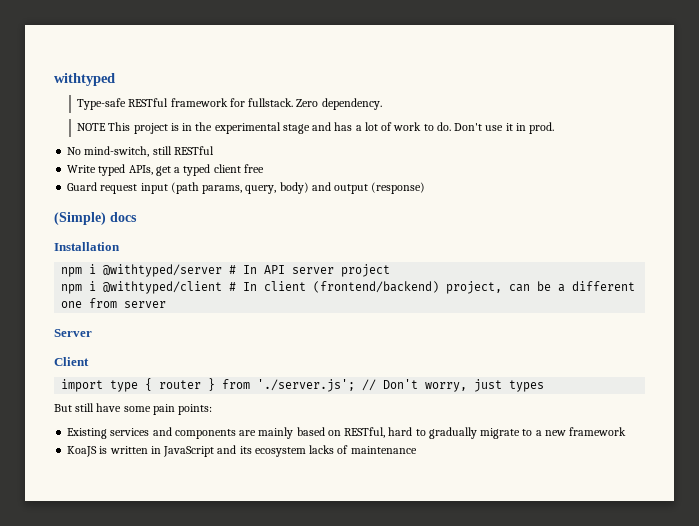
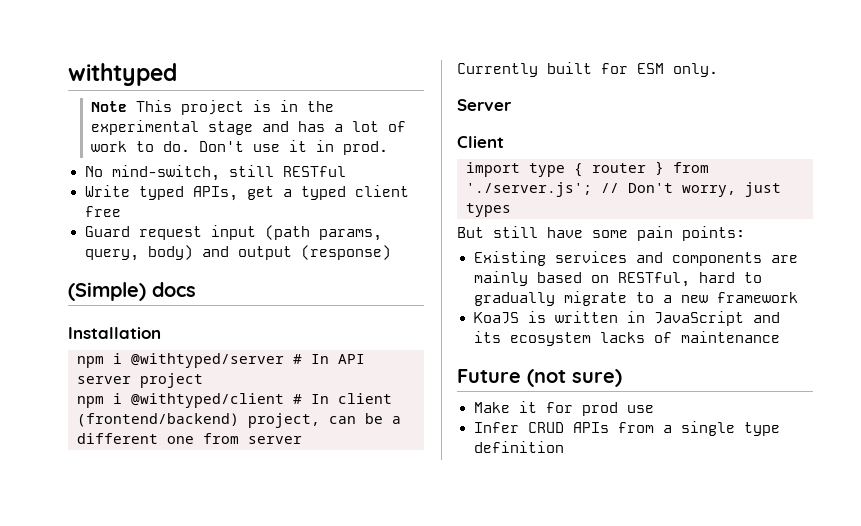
[77,98,382,110] [77,123,107,131] Type-safe RESTful framework for fullstack. Zero dependency. // NOTE -> [90,101,127,112] Note
(167, 304) none -> [457,62,718,77] // Currently built for ESM only.
(417, 450) none -> [457,369,622,387] [473,401,654,416] [473,421,780,436] [473,441,564,453] // Future (not sure) // Make it for prod use // Infer CRUD APIs from a single type definition

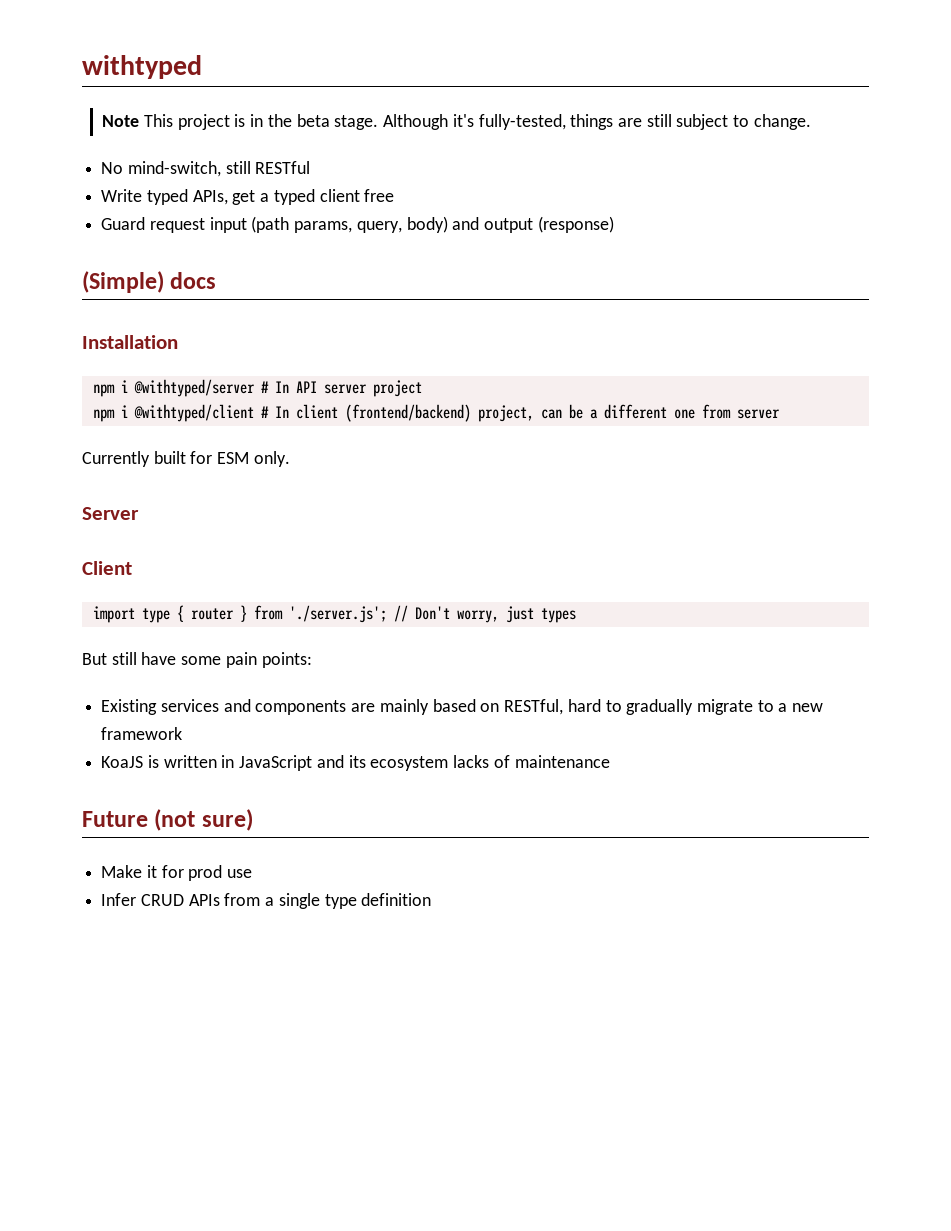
[90,120,406,135] [90,140,388,155] experimental stage and has a lot of work to do. Don't use it in prod. -> [296,114,811,130] beta stage. Although it's fully-tested, things are still subject to change.

